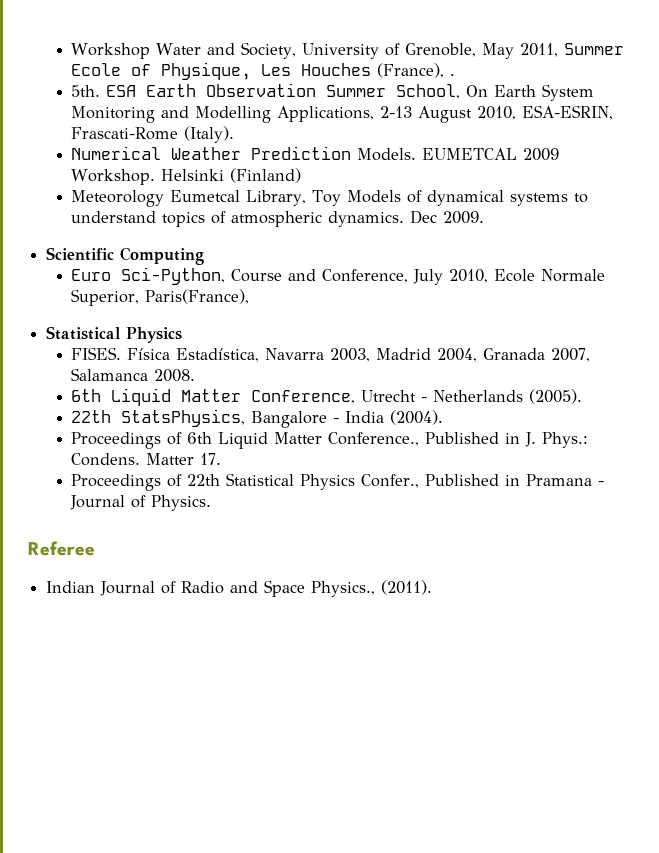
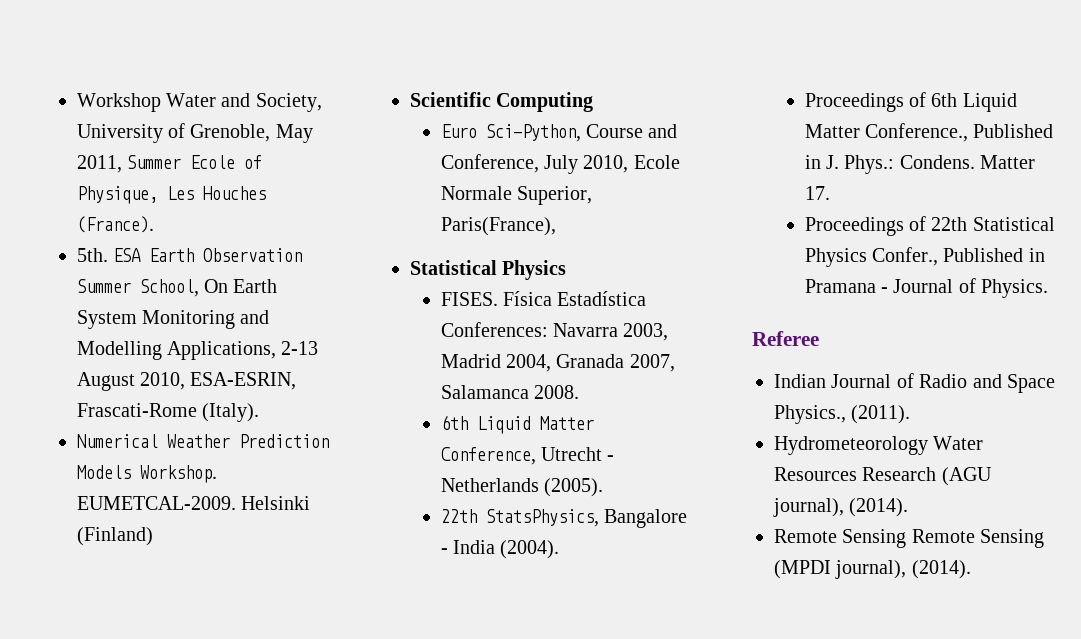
[377,63,456,78] (France), . -> [76,216,154,233] (France).
[357,148,560,161] [71,168,302,185] [71,190,589,207] [71,210,485,227] Models. EUMETCAL 2009 Workshop. Helsinki (Finland) // Meteorology Eumetcal Library, Toy Models of dynamical systems to understand topics of atmospheric dynamics. Dec 2009. -> [76,465,217,483] [76,496,310,510] [76,527,153,546] Models Workshop. EUMETCAL-2009. Helsinki (Finland)
[176,348,260,362] Estadística, -> [557,291,647,306] [440,322,548,337] Estadística Conferences:
(433, 587) none -> [774,436,984,455] [774,467,992,486] [773,498,909,517] [774,529,1045,548] [774,560,971,579] // Hydrometeorology Water Resources Research (AGU journal), (2014). // Remote Sensing Remote Sensing (MPDI journal), (2014).

